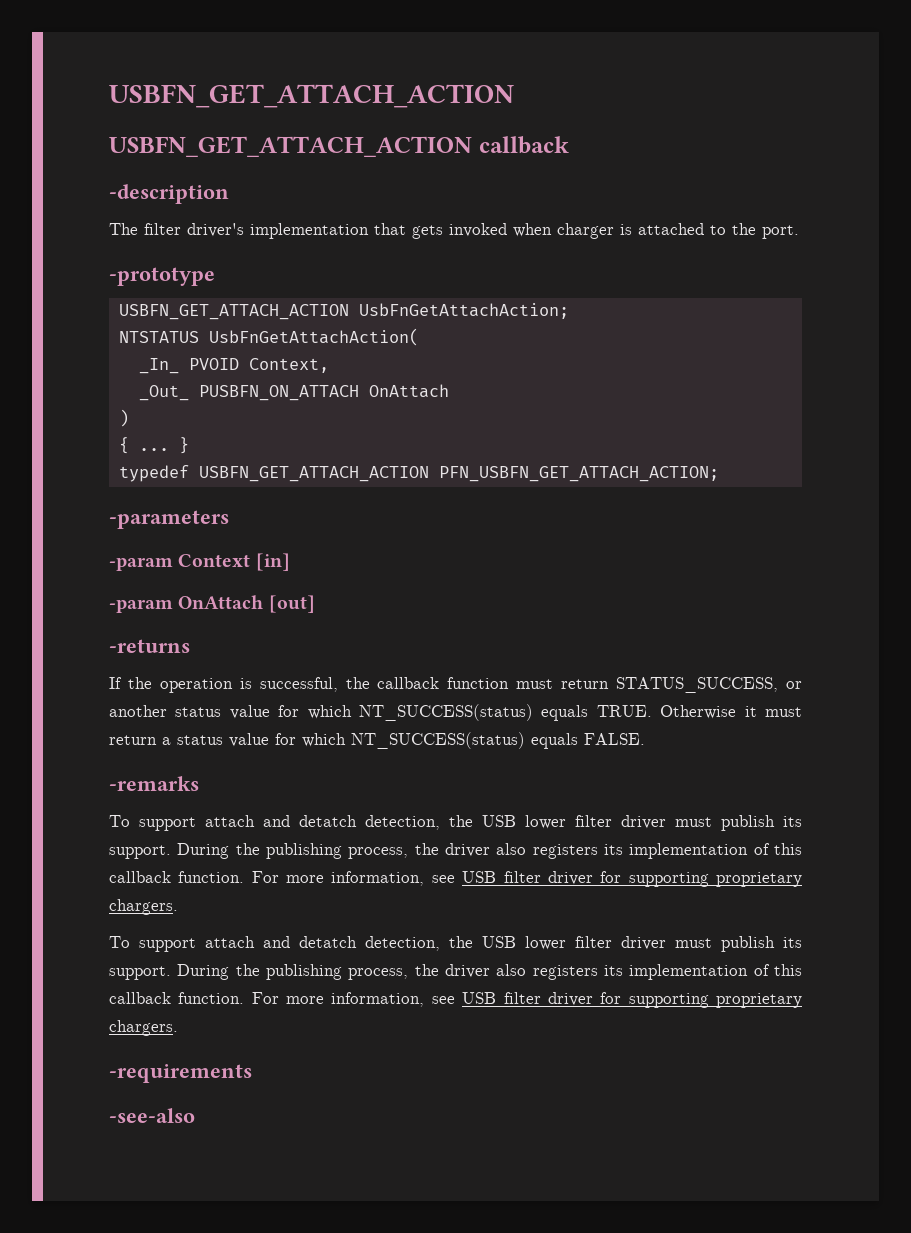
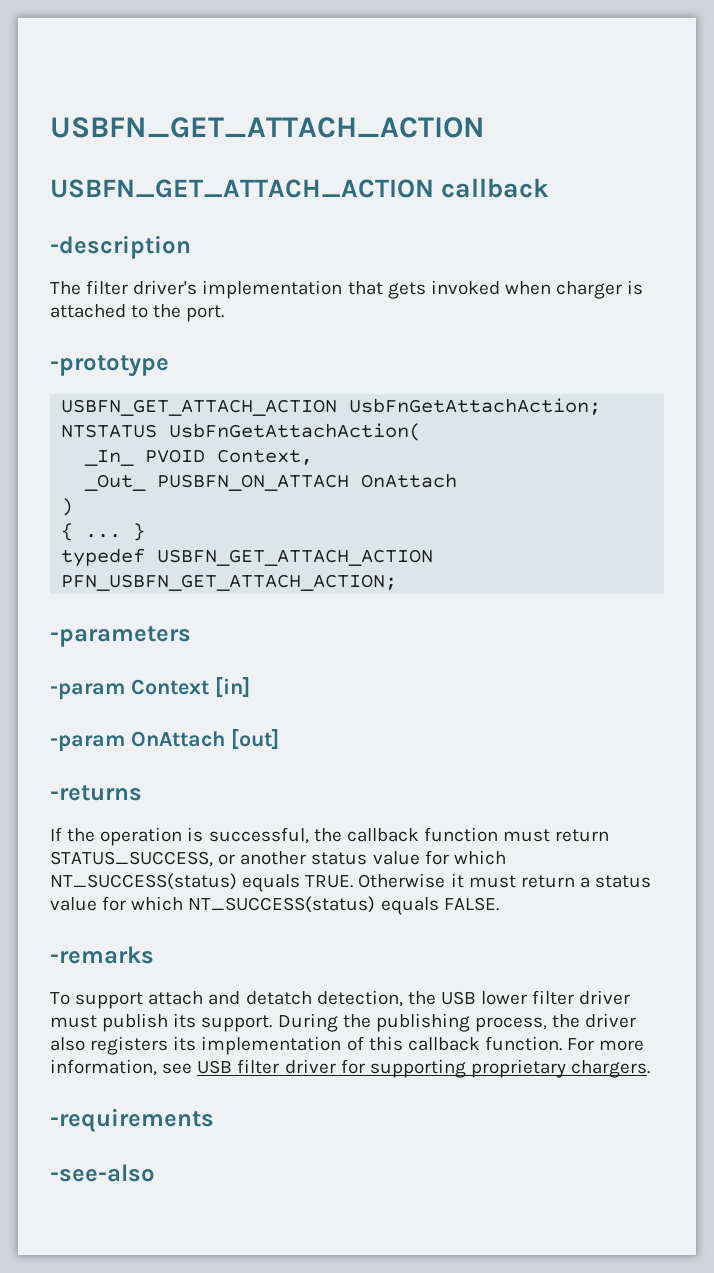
[109,936,802,952] [109,964,803,980] [109,992,803,1008] [109,1020,178,1036] // To support attach and detatch detection, the USB lower filter driver must publish its support. During the publishing process, the driver also registers its implementation of this callback function. For more information, see USB filter driver for supporting proprietary chargers. -> (651, 1069) none

